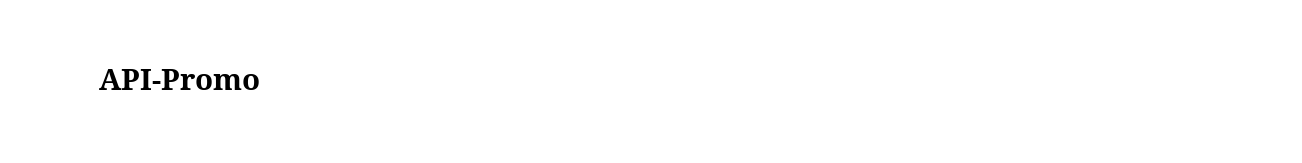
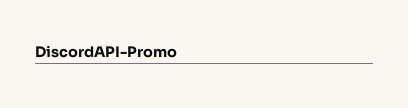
[99,69,260,90] API-Promo -> [35,45,177,58] DiscordAPI-Promo

